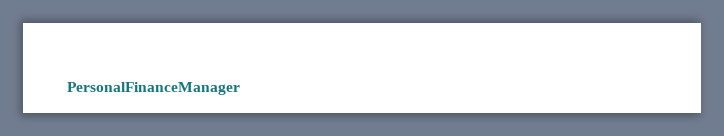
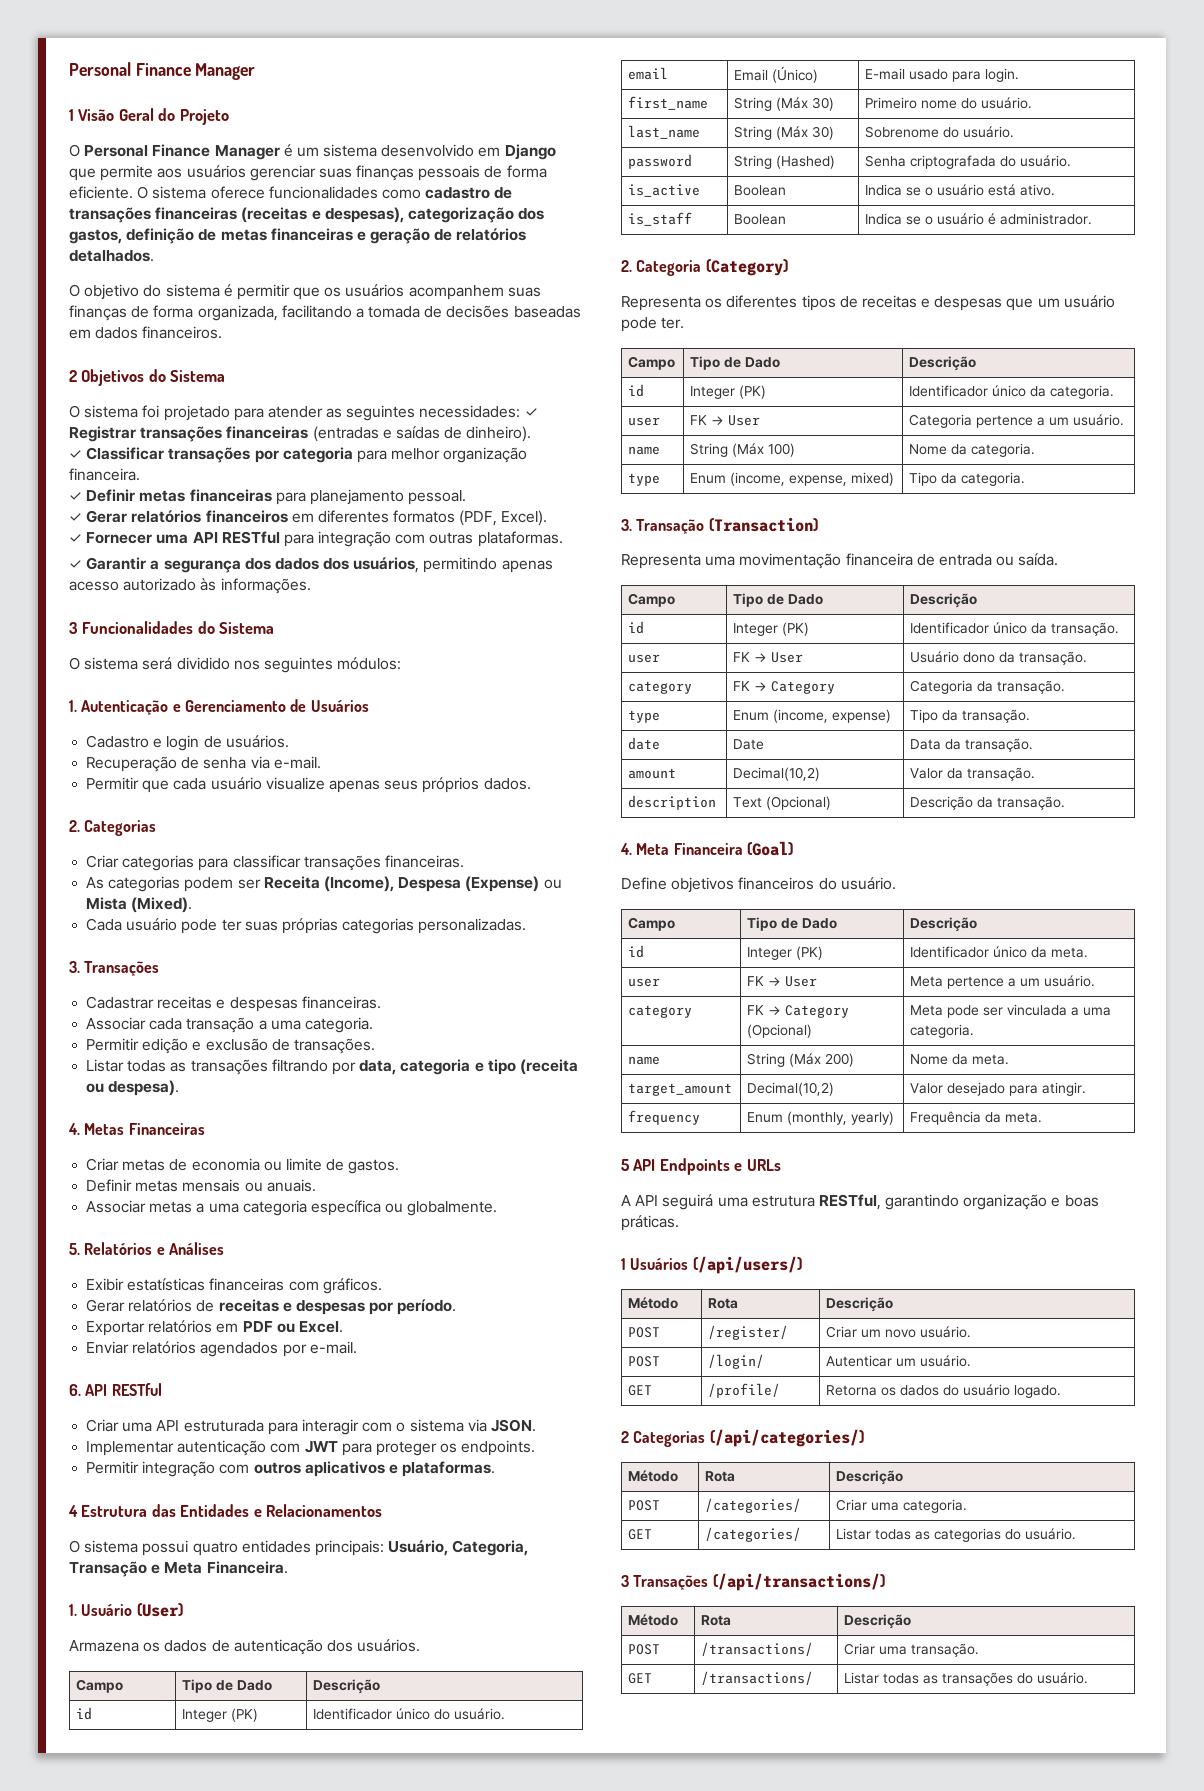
[67,82,240,95] PersonalFinanceManager -> [69,62,256,80] [69,108,229,125] [69,144,556,160] [69,165,547,181] [69,186,513,199] [69,207,545,223] [69,228,527,244] [69,250,154,262] [69,284,541,300] [69,305,581,321] [69,326,223,339] [69,369,226,386] [69,405,538,421] [69,426,532,442] [69,447,528,463] [69,468,140,481] [69,489,467,505] [69,510,548,526] [69,531,563,547] [69,557,553,573] [69,578,311,594] [69,621,275,634] [69,657,402,673] [69,699,369,716] [86,735,289,751] [86,756,321,772] [86,777,531,793] [69,820,157,836] [86,855,464,871] [86,876,562,892] [86,897,193,913] [86,918,527,934] [69,961,160,977] [86,996,381,1012] [86,1017,373,1033] [86,1038,375,1054] [86,1059,578,1075] [86,1080,180,1096] [68,1123,205,1135] [86,1158,400,1174] [86,1179,316,1192] [86,1200,498,1216] [69,1242,224,1255] [86,1278,382,1294] [86,1299,457,1315] [86,1320,343,1336] [86,1341,357,1357] [69,1383,162,1396] [86,1419,536,1435] [86,1440,536,1456] [86,1461,496,1477] [68,1504,383,1517] [69,1540,529,1556] [69,1561,288,1577] [69,1603,183,1617] [69,1639,421,1655] [76,1679,124,1693] [182,1679,272,1693] [313,1679,381,1694] [76,1707,93,1720] [182,1708,259,1722] [313,1708,506,1720] [628,67,669,80] [734,66,819,83] [865,68,1020,82] [628,96,709,110] [734,97,835,111] [865,97,1033,109] [628,125,701,139] [734,126,835,140] [865,126,1015,138] [628,154,693,169] [734,155,836,169] [865,155,1072,169] [628,184,701,197] [734,185,787,196] [865,184,1056,196] [628,212,693,226] [734,214,787,225] [865,213,1093,225] [621,259,788,276] [621,295,1115,311] [621,317,685,332] [628,356,676,370] [690,356,780,370] [909,356,977,371] [628,384,645,397] [690,385,767,399] [909,385,1115,399] [628,417,661,426] [690,415,761,426] [909,414,1125,428] [628,446,661,455] [690,443,796,457] [909,443,1036,457] [628,473,661,486] [690,472,895,486] [909,472,1026,486] [621,517,818,535] [621,553,1059,569] [628,593,676,607] [733,593,823,607] [910,593,978,608] [628,621,645,634] [733,622,810,636] [910,622,1120,636] [628,654,661,663] [733,652,804,663] [910,651,1088,665] [628,681,693,694] [733,681,836,694] [910,680,1066,694] [628,710,661,723] [733,709,892,723] [910,709,1031,723] [628,737,661,750] [733,739,765,750] [910,738,1034,752] [628,768,677,779] [733,767,821,781] [910,767,1036,781] [628,795,717,810] [733,796,832,810] [910,796,1066,810] [620,841,793,856] [621,877,896,893] [628,917,676,931] [747,917,837,931] [910,917,978,932] [628,945,645,958] [747,946,824,960] [910,946,1089,958] [628,978,661,987] [747,976,818,987] [910,975,1096,989] [628,1005,693,1018] [747,1005,850,1018] [747,1024,813,1038] [910,1004,1112,1018] [910,1024,975,1038] [628,1056,661,1065] [747,1053,855,1067] [910,1054,1010,1065] [628,1083,733,1096] [747,1082,835,1096] [910,1082,1087,1096] [628,1110,701,1125] [747,1111,895,1125] [910,1111,1043,1125] [621,1158,781,1175] [621,1194,1099,1210] [621,1215,679,1231] [621,1256,802,1274] [628,1297,679,1309] [708,1298,739,1309] [826,1297,894,1312] [628,1327,661,1338] [708,1325,789,1340] [826,1326,972,1338] [628,1356,661,1367] [708,1354,765,1369] [826,1355,972,1367] [628,1385,653,1396] [708,1383,781,1398] [826,1384,1062,1398] [621,1429,864,1447] [628,1470,679,1482] [705,1471,736,1482] [836,1470,904,1485] [628,1500,661,1511] [705,1498,802,1513] [836,1499,968,1513] [628,1529,653,1540] [705,1527,802,1542] [836,1528,1077,1542] [621,1573,885,1591] [628,1614,679,1626] [701,1615,732,1626] [844,1614,912,1629] [628,1644,661,1655] [701,1642,814,1656] [844,1643,980,1657] [628,1673,653,1684] [701,1671,814,1685] [844,1672,1089,1686] Personal Finance Manager // 1 Visão Geral do Projeto // O Personal Finance Manager é um sistema desenvolvido em Django que permite aos usuários gerenciar suas finanças pessoais de forma eficiente. O sistema oferece funcionalidades como cadastro de transações financeiras (receitas e despesas), categorização dos gastos, definição de metas financeiras e geração de relatórios detalhados. // O objetivo do sistema é permitir que os usuários acompanhem suas finanças de forma organizada, facilitando a tomada de decisões baseadas em dados financeiros. // 2 Objetivos do Sistema // O sistema foi projetado para atender as seguintes necessidades: ✓ Registrar transações financeiras (entradas e saídas de dinheiro). // ✓ Classificar transações por categoria para melhor organização financeira. // ✓ Definir metas financeiras para planejamento pessoal. // ✓ Gerar relatórios financeiros em diferentes formatos (PDF, Excel). // ✓ Fornecer uma API RESTful para integração com outras plataformas. // ✓ Garantir a segurança dos dados dos usuários, permitindo apenas acesso autorizado às informações. // 3 Funcionalidades do Sistema // O sistema será dividido nos seguintes módulos: // 1. Autenticação e Gerenciamento de Usuários // Cadastro e login de usuários. // Recuperação de senha via e-mail. // Permitir que cada usuário visualize apenas seus próprios dados. // 2. Categorias // Criar categorias para classificar transações financeiras. // As categorias podem ser Receita (Income), Despesa (Expense) ou Mista (Mixed). // Cada usuário pode ter suas próprias categorias personalizadas. // 3. Transações // Cadastrar receitas e despesas financeiras. // Associar cada transação a uma categoria. // Permitir edição e exclusão de transações. // Listar todas as transações filtrando por data, categoria e tipo (receita ou despesa). // 4. Metas Financeiras // Criar metas de economia ou limite de gastos. // Definir metas mensais ou anuais. // Associar metas a uma categoria específica ou globalmente. // 5. Relatórios e Análises // Exibir estatísticas financeiras com gráficos. // Gerar relatórios de receitas e despesas por período. // Exportar relatórios em PDF ou Excel. // Enviar relatórios agendados por e-mail. // 6. API RESTful // Criar uma API estruturada para interagir com o sistema via JSON. // Implementar autenticação com JWT para proteger os endpoints. // Permitir integração com outros aplicativos e plataformas. // 4 Estrutura das Entidades e Relacionamentos // O sistema possui quatro entidades principais: Usuário, Categoria, Transação e Meta Financeira. // 1. Usuário (User) // Armazena os dados de autenticação dos usuários. // Campo | Tipo de Dado | Descrição // id | Integer (PK) | Identificador único do usuário. // email | Email (Único) | E-mail usado para login. // first_name | String (Máx 30) | Primeiro nome do usuário. // last_name | String (Máx 30) | Sobrenome do usuário. // password | String (Hashed) | Senha criptografada do usuário. // is_active | Boolean | Indica se o usuário está ativo. // is_staff | Boolean | Indica se o usuário é administrador. // 2. Categoria (Category) // Representa os diferentes tipos de receitas e despesas que um usuário pode ter. // Campo | Tipo de Dado | Descrição // id | Integer (PK) | Identificador único da categoria. // user | FK → User | Categoria pertence a um usuário. // name | String (Máx 100) | Nome da categoria. // type | Enum (income, expense, mixed) | Tipo da categoria. // 3. Transação (Transaction) // Representa uma movimentação financeira de entrada ou saída. // Campo | Tipo de Dado | Descrição // id | Integer (PK) | Identificador único da transação. // user | FK → User | Usuário dono da transação. // category | FK → Category | Categoria da transação. // type | Enum (income, expense) | Tipo da transação. // date | Date | Data da transação. // amount | Decimal(10,2) | Valor da transação. // description | Text (Opcional) | Descrição da transação. // 4. Meta Financeira (Goal) // Define objetivos financeiros do usuário. // Campo | Tipo de Dado | Descrição // id | Integer (PK) | Identificador único da meta. // user | FK → User | Meta pertence a um usuário. // category | FK → Category (Opcional) | Meta pode ser vinculada a uma categoria. // name | String (Máx 200) | Nome da meta. // target_amount | Decimal(10,2) | Valor desejado para atingir. // frequency | Enum (monthly, yearly) | Frequência da meta. // 5 API Endpoints e URLs // A API seguirá uma estrutura RESTful, garantindo organização e boas práticas. // 1 Usuários (/api/users/) // Método | Rota | Descrição // POST | /register/ | Criar um novo usuário. // POST | /login/ | Autenticar um usuário. // GET | /profile/ | Retorna os dados do usuário logado. // 2 Categorias (/api/categories/) // Método | Rota | Descrição // POST | /categories/ | Criar uma categoria. // GET | /categories/ | Listar todas as categorias do usuário. // 3 Transações (/api/transactions/) // Método | Rota | Descrição // POST | /transactions/ | Criar uma transação. // GET | /transactions/ | Listar todas as transações do usuário.

